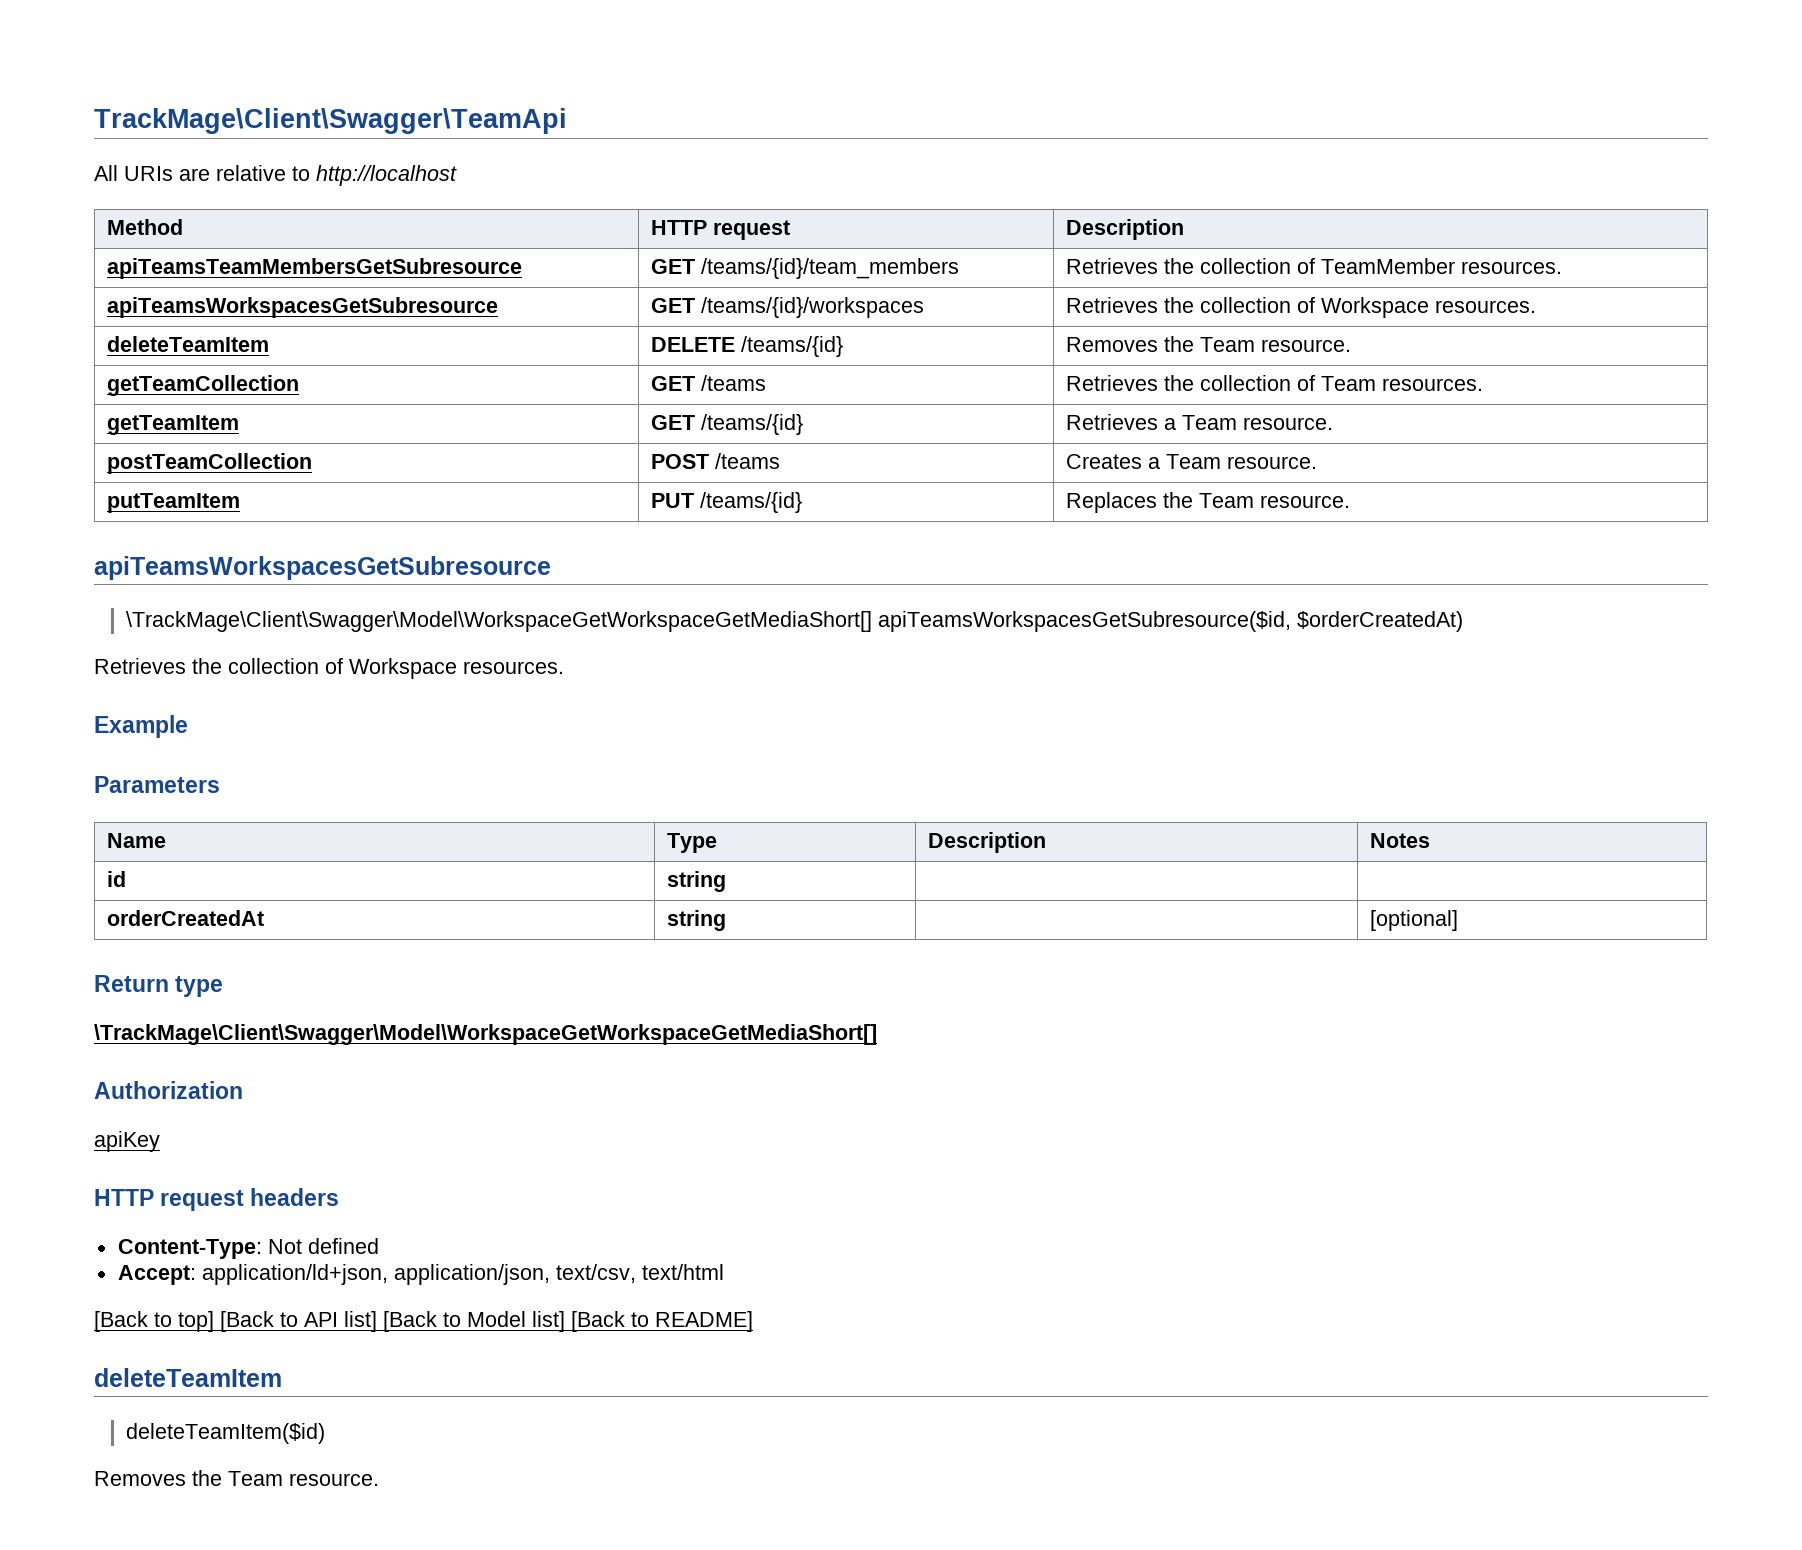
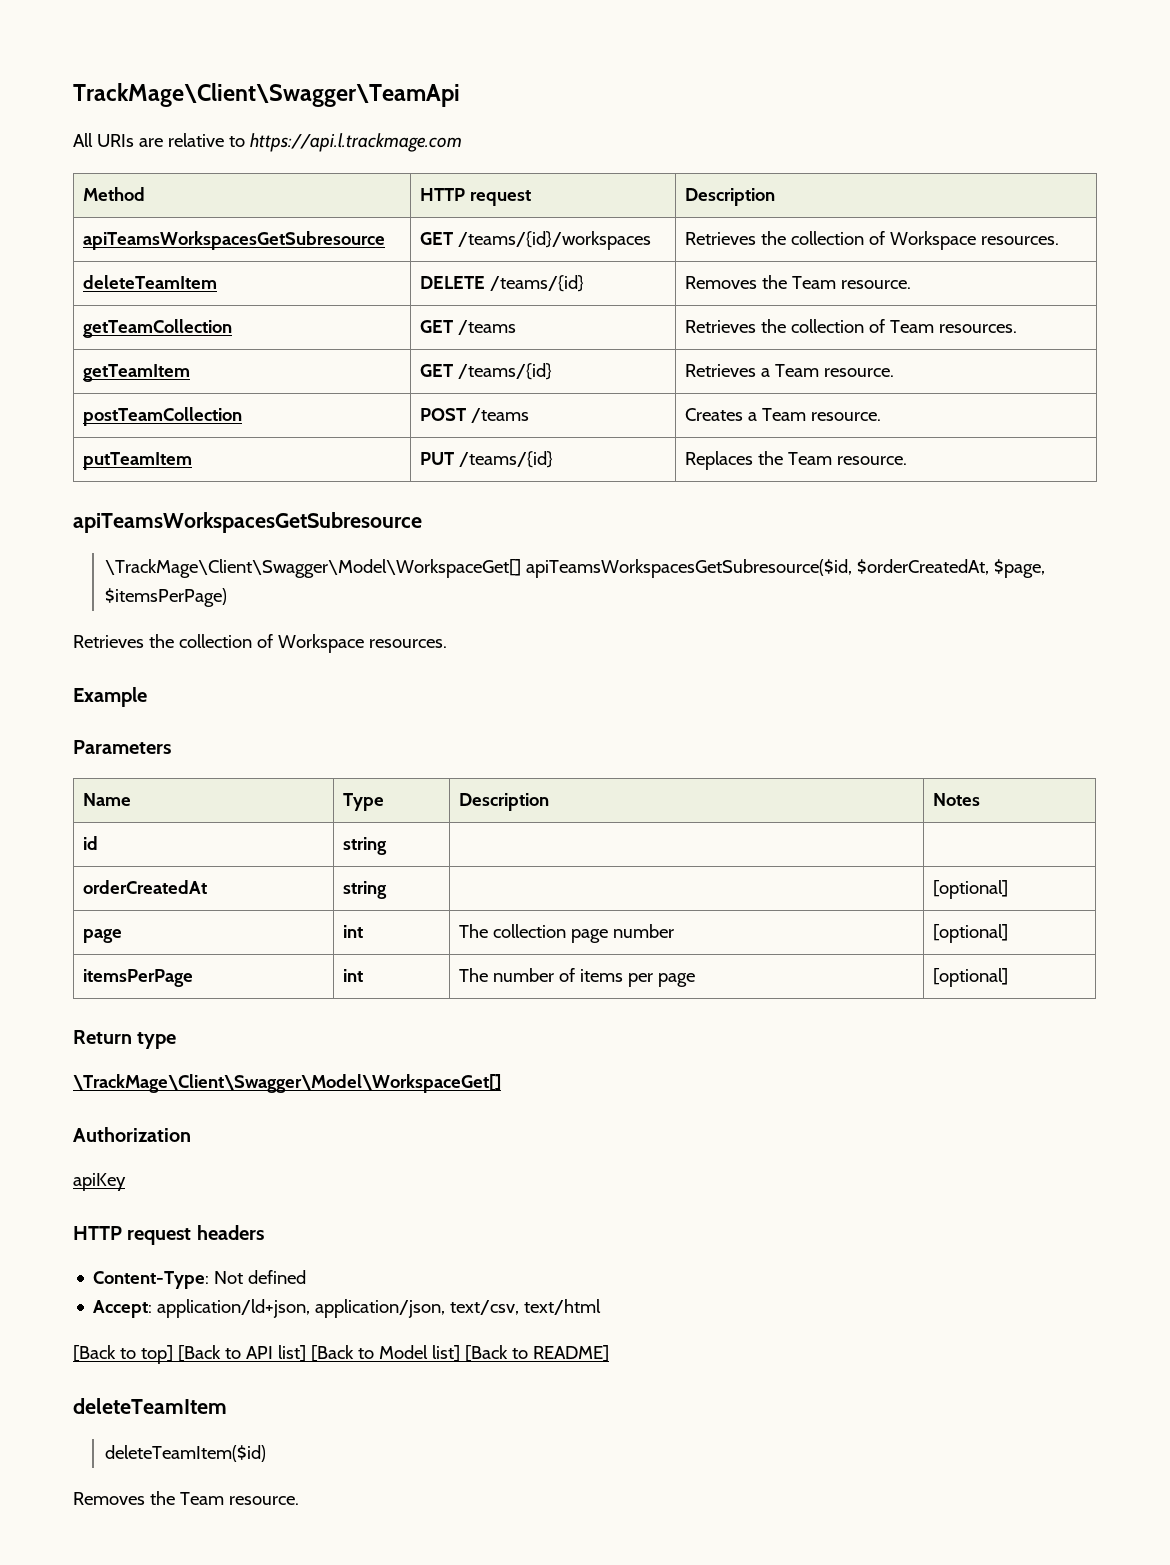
[316,165,457,186] http://localhost -> [249,133,462,152] https://api.l.trackmage.com
[106,258,522,279] [650,258,959,279] [1065,258,1562,274] // apiTeamsTeamMembersGetSubresource | GET /teams/{id}/team_members | Retrieves the collection of TeamMember resources. -> (776, 197) none
[125,611,1463,632] \TrackMage\Client\Swagger\Model\WorkspaceGetWorkspaceGetMediaShort[] apiTeamsWorkspacesGetSubresource($id, $orderCreatedAt) -> [104,559,1045,578] [104,588,227,607] \TrackMage\Client\Swagger\Model\WorkspaceGet[] apiTeamsWorkspacesGetSubresource($id, $orderCreatedAt, $page, $itemsPerPage)
(1458, 920) none -> [83,929,123,943] [343,925,364,938] [459,924,675,943] [933,924,1009,943] [83,969,194,987] [343,969,364,982] [459,968,696,987] [933,968,1009,987] // page | int | The collection page number | [optional] // itemsPerPage | int | The number of items per page | [optional]
[94,1024,877,1045] \TrackMage\Client\Swagger\Model\WorkspaceGetWorkspaceGetMediaShort[] -> [73,1074,501,1093] \TrackMage\Client\Swagger\Model\WorkspaceGet[]

